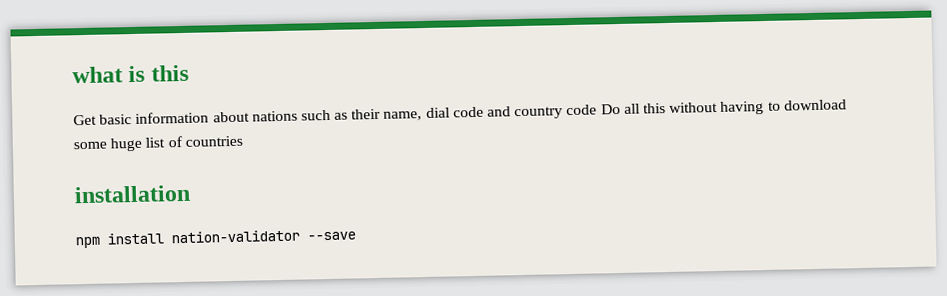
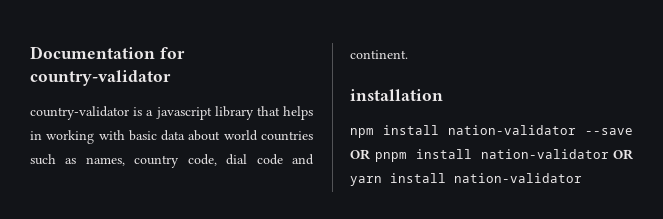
[72,64,189,84] [73,99,847,126] [73,135,243,152] what is this // Get basic information about nations such as their name, dial code and country code Do all this without having to download some huge list of countries -> [30,46,185,59] [30,70,171,86] [30,106,313,120] [30,130,313,144] [30,154,314,168] [350,50,408,59] Documentation for country-validator // country-validator is a javascript library that helps in working with basic data about world countries such as names, country code, dial code and continent.
(356, 236) none -> [350,149,633,162] [350,173,582,186] OR pnpm install nation-validator OR yarn install nation-validator

